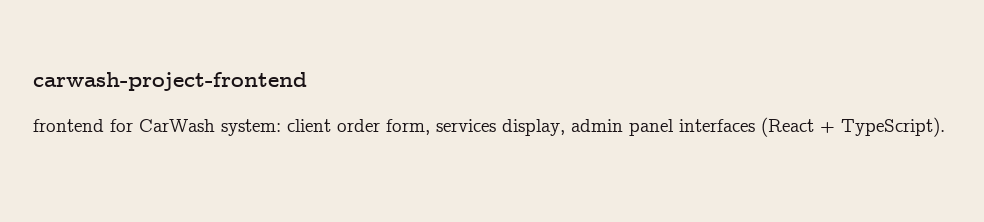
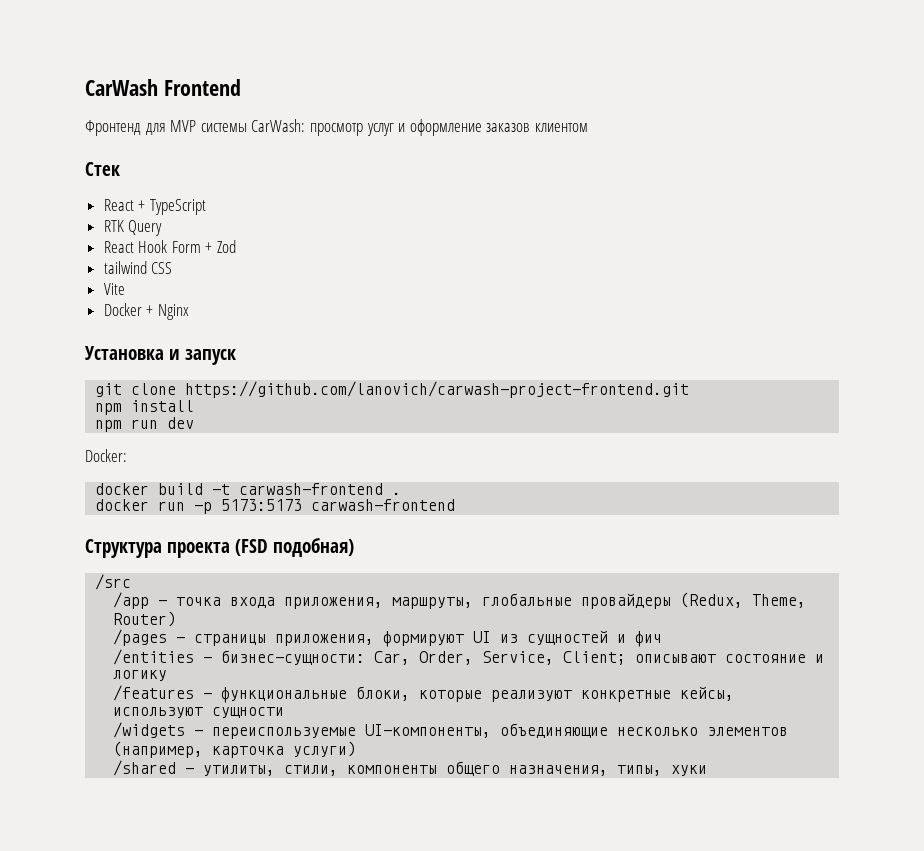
[33,72,307,91] [33,117,945,137] carwash-project-frontend // frontend for CarWash system: client order form, services display, admin panel interfaces (React + TypeScript). -> [85,79,241,96] [85,119,588,136] [85,162,120,176] [103,199,206,215] [103,220,163,236] [103,240,237,253] [103,261,173,274] [103,283,125,295] [103,303,189,320] [85,346,236,365] [95,381,690,398] [95,400,195,415] [95,417,195,432] [85,449,127,462] [95,483,402,495] [95,499,456,514] [85,538,354,558] [95,574,132,590] [113,592,807,609] [113,611,177,627] [113,629,663,647] [113,649,825,666] [113,670,168,682] [113,685,735,703] [113,707,285,719] [113,722,789,739] [113,741,357,758] [113,760,708,777] CarWash Frontend // Фронтенд для MVP системы CarWash: просмотр услуг и оформление заказов клиентом // Стек // React + TypeScript // RTK Query // React Hook Form + Zod // tailwind CSS // Vite // Docker + Nginx // Установка и запуск // git clone https://github.com/lanovich/carwash-project-frontend.git // npm install // npm run dev // Docker: // docker build -t carwash-frontend . // docker run -p 5173:5173 carwash-frontend // Структура проекта (FSD подобная) // /src // /app — точка входа приложения, маршруты, глобальные провайдеры (Redux, Theme, Router) // /pages — страницы приложения, формируют UI из сущностей и фич // /entities — бизнес-сущности: Car, Order, Service, Client; описывают состояние и логику // /features — функциональные блоки, которые реализуют конкретные кейсы, используют сущности // /widgets — переиспользуемые UI-компоненты, объединяющие несколько элементов (например, карточка услуги) // /shared — утилиты, стили, компоненты общего назначения, типы, хуки

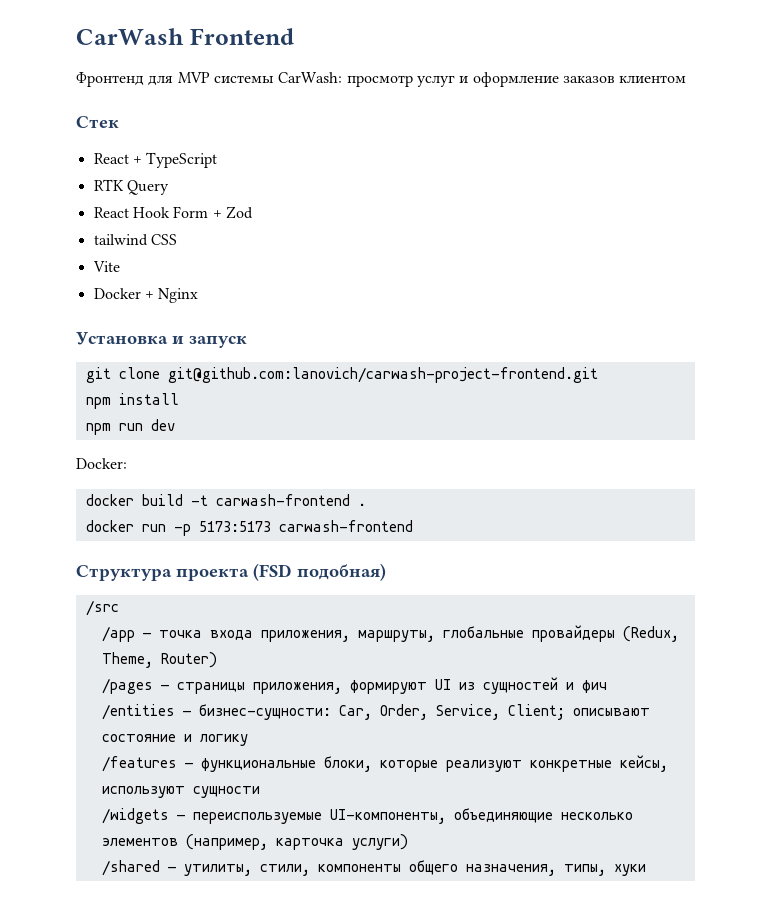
[185,381,690,398] https://github.com/lanovich/carwash-project-frontend.git -> [167,367,598,383] git@github.com:lanovich/carwash-project-frontend.git

